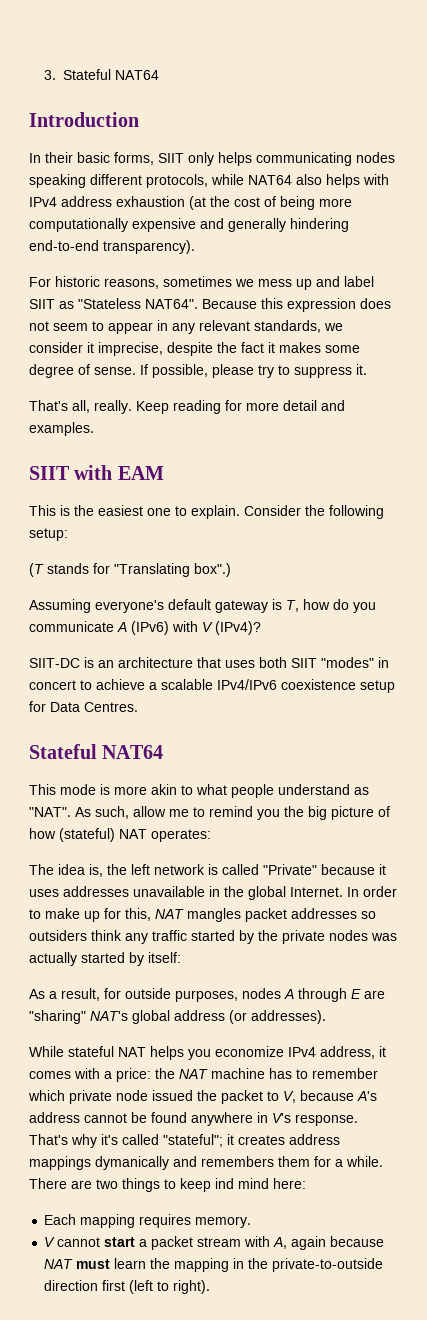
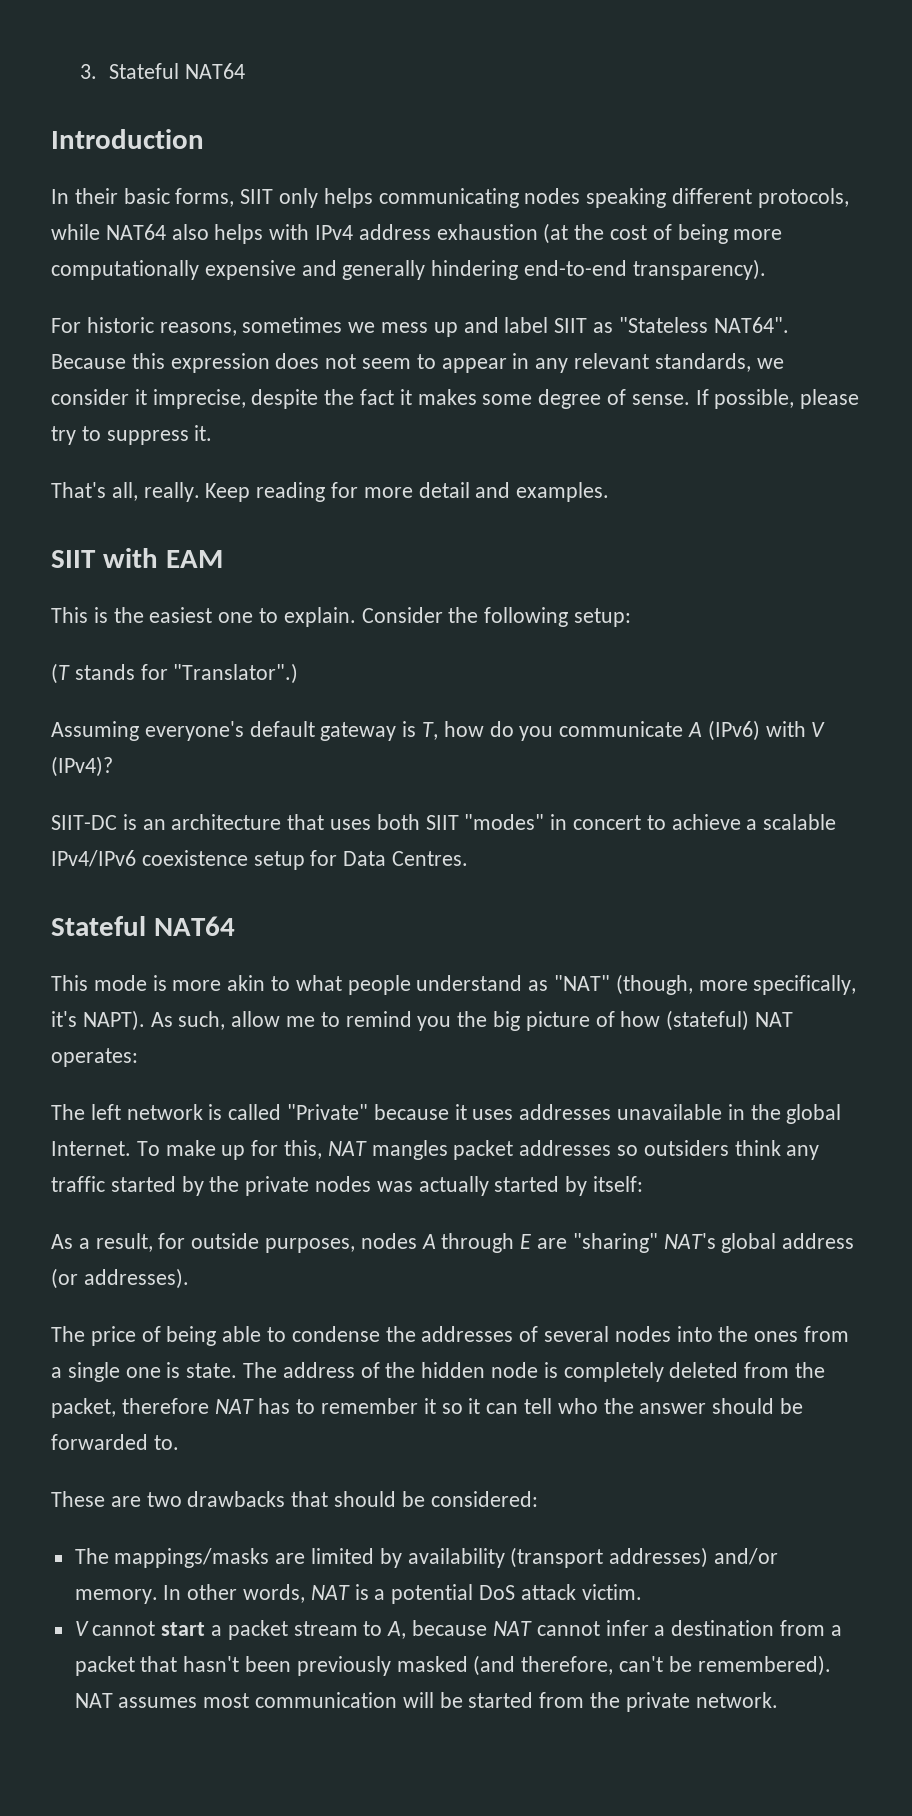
[114,563,231,577] "Translating box".) -> [173,663,299,684] "Translator".)
[29,807,71,817] "NAT". -> [554,974,857,995] [51,1010,145,1031] "NAT" (though, more specifically, it's NAPT).
[58,864,127,877] idea is, the -> (85, 1112) none
[347,886,397,897] [29,909,41,919] In order to -> [136,1141,160,1156] To
[29,1046,386,1060] [29,1068,378,1082] [28,1090,377,1104] [29,1112,358,1126] [29,1134,340,1148] [29,1156,383,1170] [29,1178,306,1192] [44,1214,252,1228] While stateful NAT helps you economize IPv4 address, it comes with a price: the NAT machine has to remember which private node issued the packet to V, because A's address cannot be found anywhere in V's response. That's why it's called "stateful"; it creates address mappings dymanically and remembers them for a while. There are two things to keep ind mind here: // Each mapping requires memory. -> [51,1326,850,1346] [51,1362,826,1382] [51,1398,804,1418] [51,1434,179,1450] [51,1491,538,1507] [74,1547,779,1568] [74,1584,642,1604] The price of being able to condense the addresses of several nodes into the ones from a single one is state. The address of the hidden node is completely deleted from the packet, therefore NAT has to remember it so it can tell who the answer should be forwarded to. // These are two drawbacks that should be considered: // The mappings/masks are limited by availability (transport addresses) and/or memory. In other words, NAT is a potential DoS attack victim.
[244,1236,385,1250] [44,1258,384,1272] [44,1280,211,1294] with A, again because NAT must learn the mapping in the private-to-outside direction first (left to right). -> [363,1620,842,1639] [74,1655,831,1676] [74,1692,778,1712] to A, because NAT cannot infer a destination from a packet that hasn't been previously masked (and therefore, can't be remembered). NAT assumes most communication will be started from the private network.

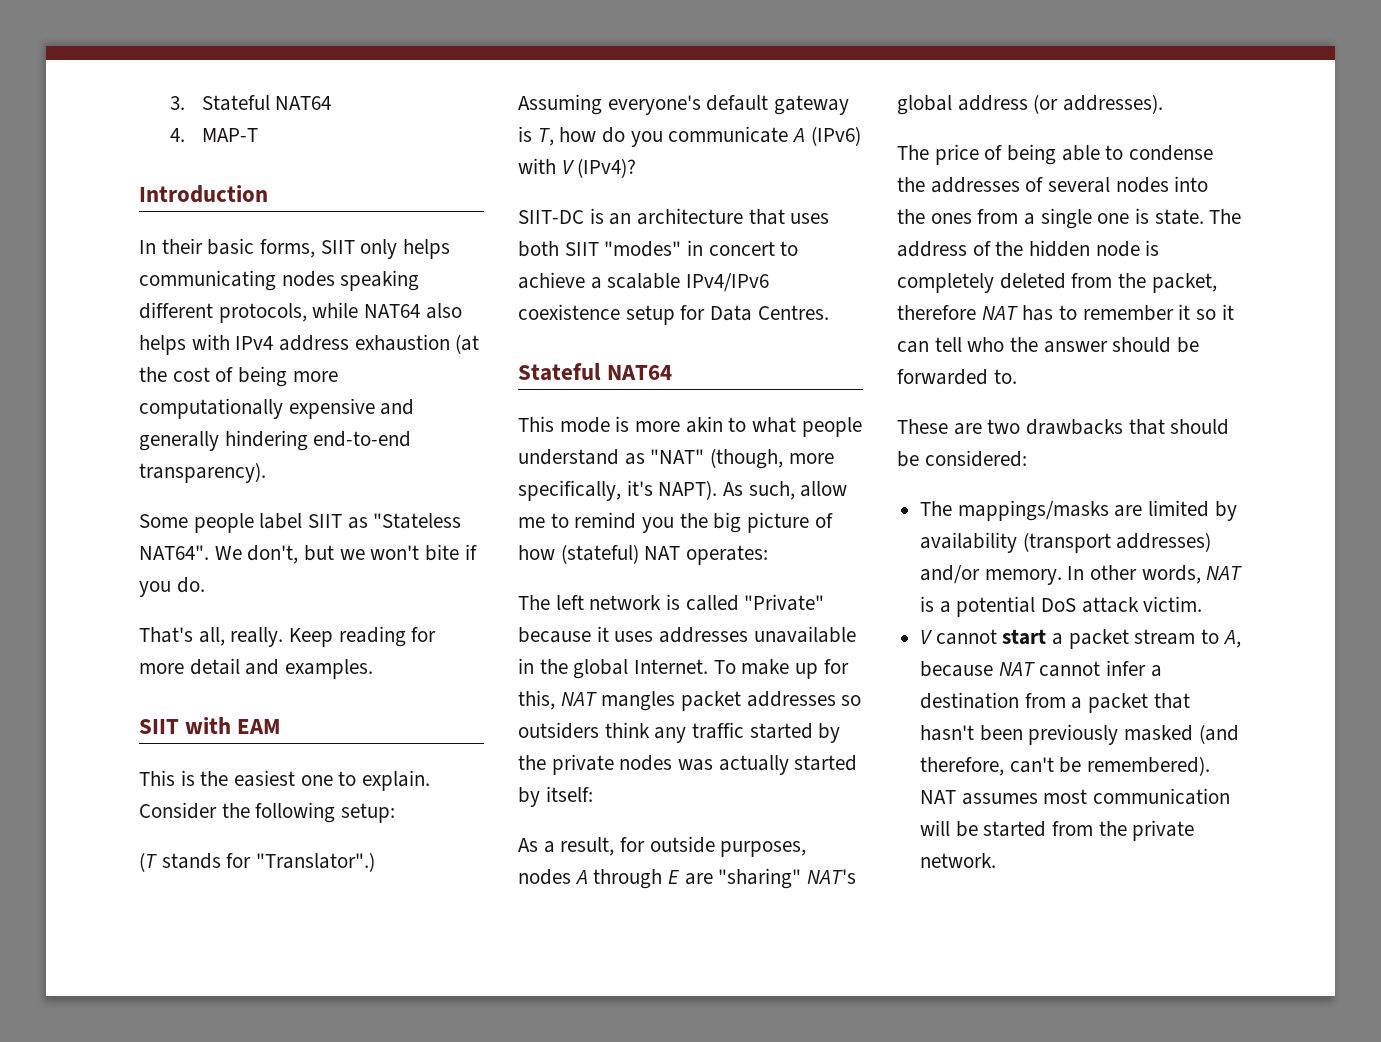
(246, 71) none -> [170,128,258,142] // 4. MAP-T
[51,317,499,337] For historic reasons, sometimes we mess up and -> [139,513,254,533] Some people
[51,353,784,373] [51,389,860,409] [51,425,213,445] Because this expression does not seem to appear in any relevant standards, we consider it imprecise, despite the fact it makes some degree of sense. If possible, please try to suppress it. -> [214,544,477,564] [139,577,205,597] We don't, but we won't bite if you do.

